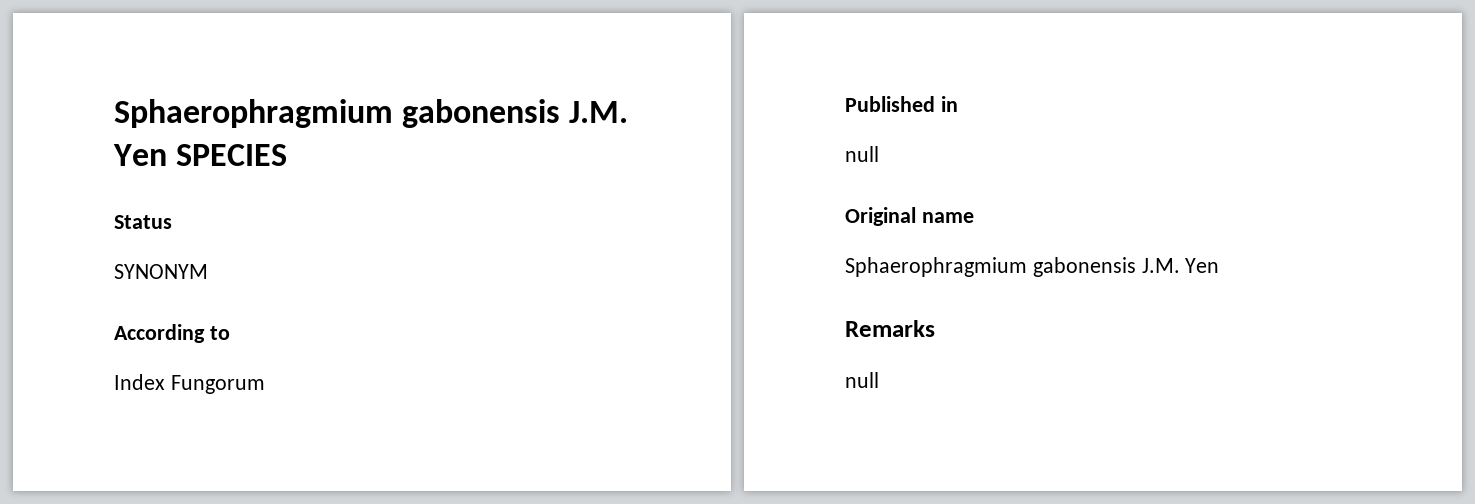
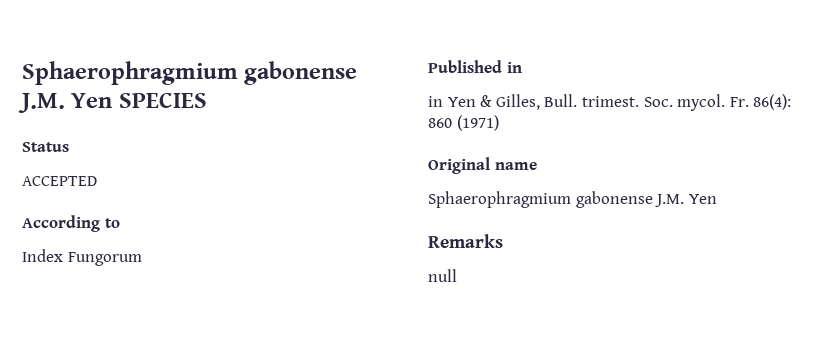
[114,99,561,128] Sphaerophragmium gabonensis -> [22,61,358,85] Sphaerophragmium gabonense
[114,264,208,279] SYNONYM -> [22,176,97,186] ACCEPTED
[845,146,879,162] null -> [428,94,792,111] [428,115,499,131] in Yen & Gilles, Bull. trimest. Soc. mycol. Fr. 86(4): 860 (1971)
[1032,257,1136,277] gabonensis -> [575,191,653,208] gabonense

